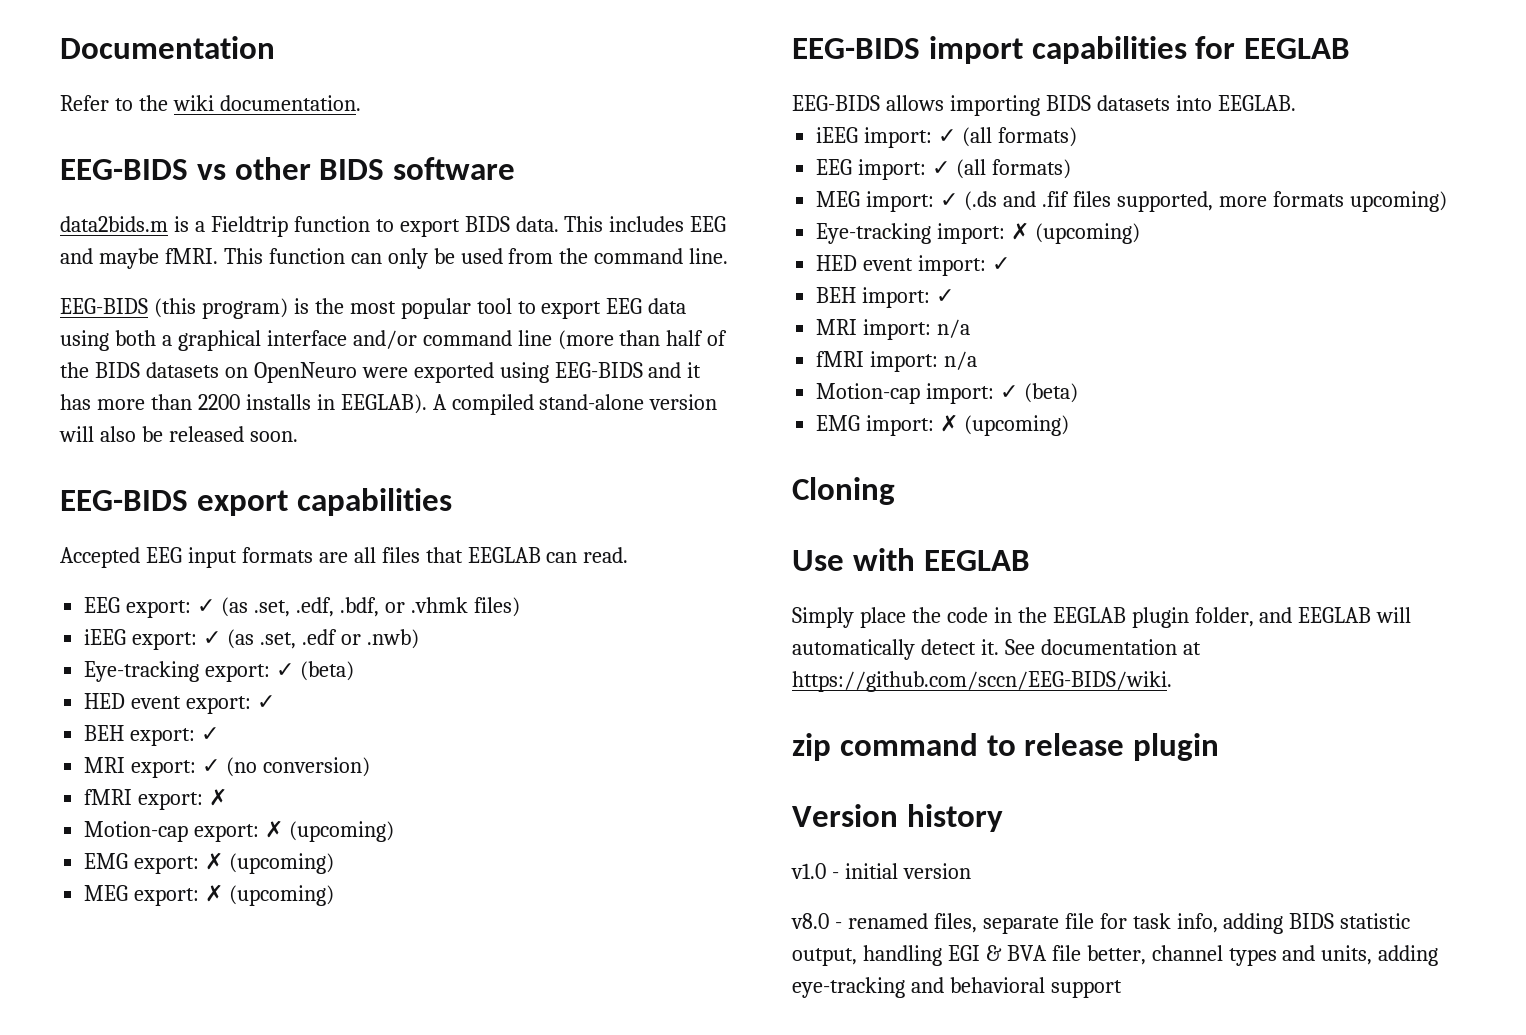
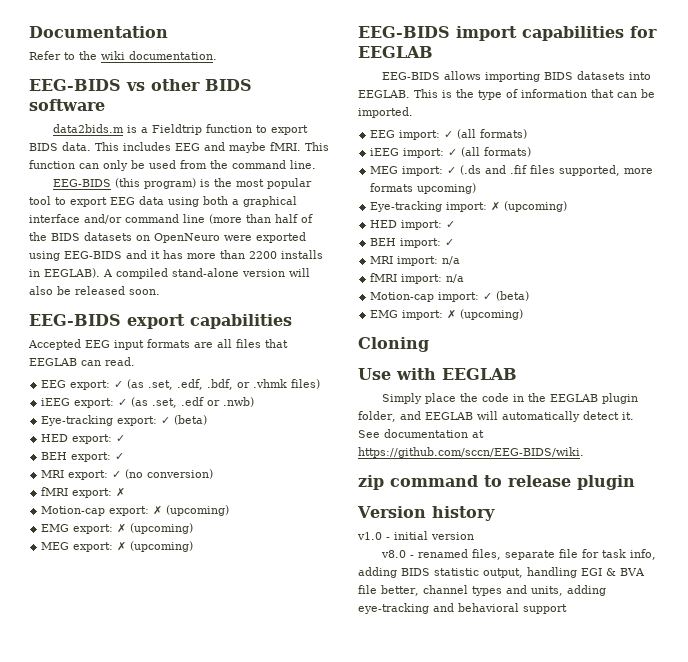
[131,696,182,709] event -> (69, 438) none
[816,127,1077,148] [816,159,853,175] // iEEG import: ✓ (all formats) // EEG -> [414,89,655,100] [358,107,413,118] [370,129,528,140] [370,148,400,156] This is the type of information that can be imported. // EEG import: ✓ (all formats) // iEEG
[863,258,914,271] event -> (398, 224) none

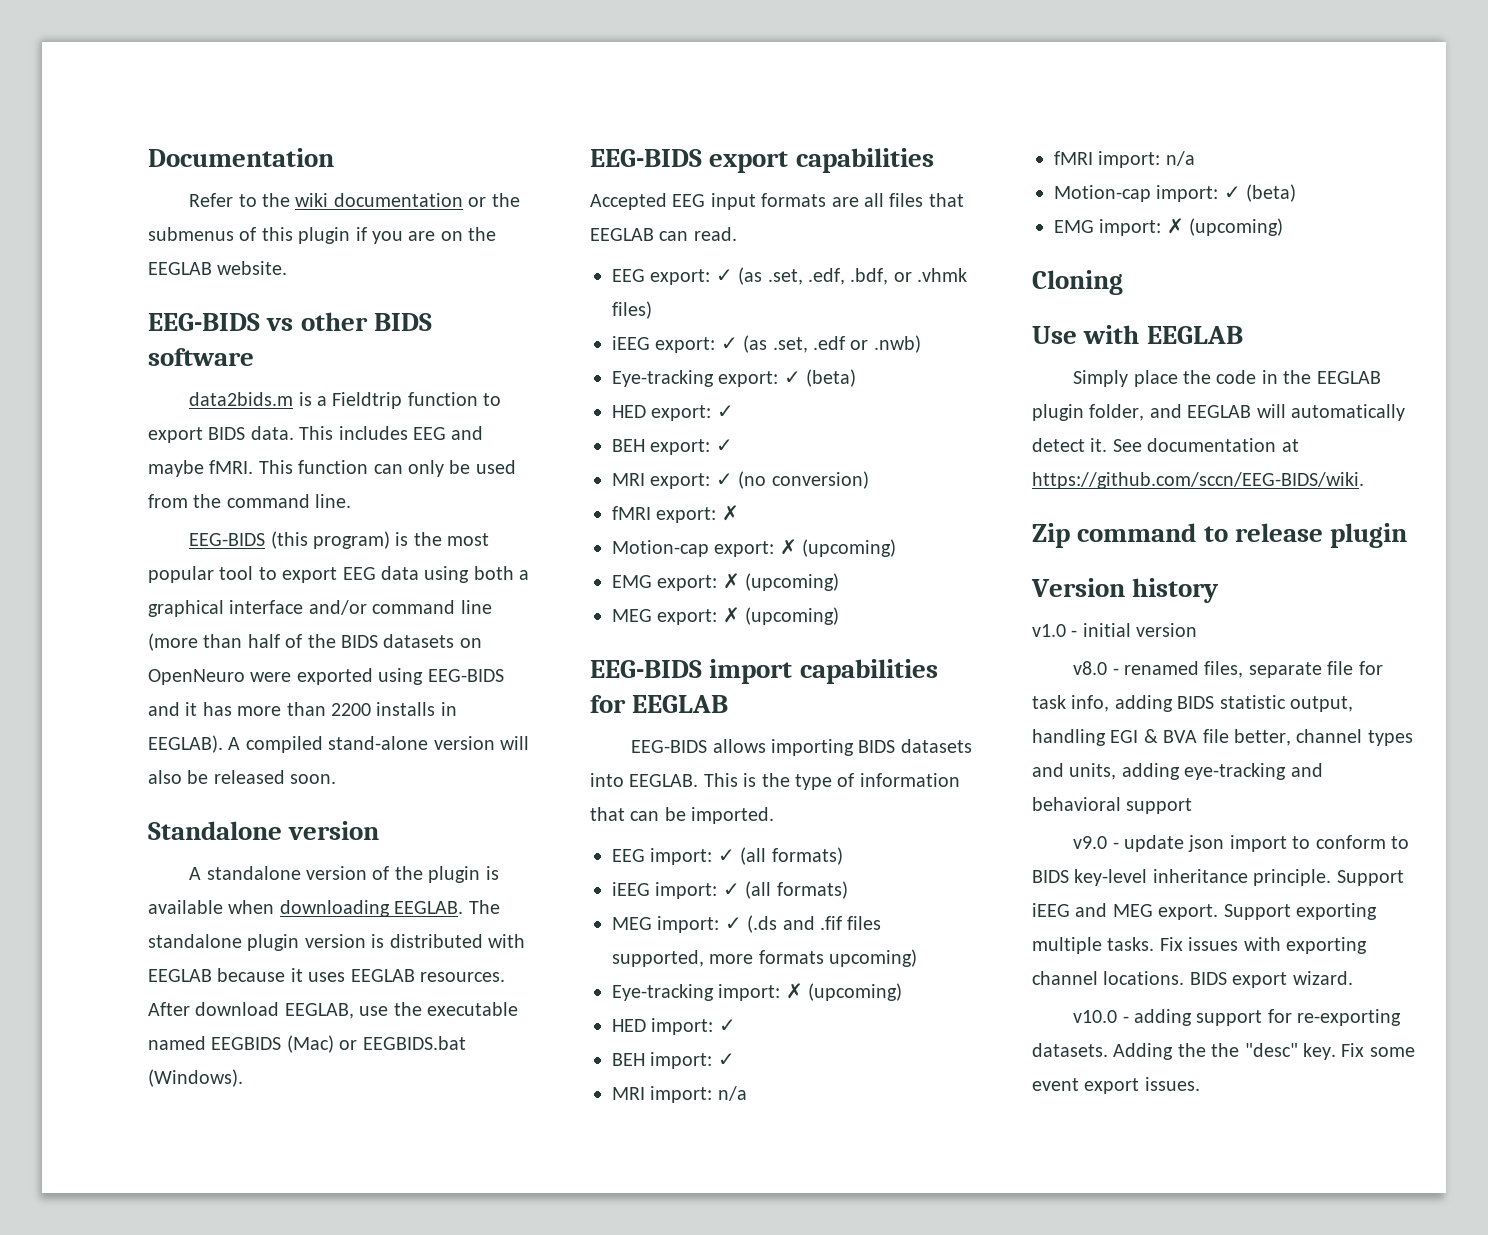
[129,51,217,60] documentation. -> [333,193,520,207] [148,227,497,244] [148,261,288,275] documentation or the submenus of this plugin if you are on the EEGLAB website.
(160, 292) none -> [148,821,380,840] [189,866,499,883] [148,900,500,917] [148,934,525,951] [148,968,505,982] [148,1002,518,1019] [148,1035,466,1053] [148,1069,243,1087] // Standalone version // A standalone version of the plugin is available when downloading EEGLAB. The standalone plugin version is distributed with EEGLAB because it uses EEGLAB resources. After download EEGLAB, use the executable named EEGBIDS (Mac) or EEGBIDS.bat (Windows).
[358,475,384,490] zip -> [1032,523,1070,548] Zip
(567, 609) none -> [1073,835,1410,852] [1032,869,1404,886] [1032,903,1377,920] [1032,937,1367,954] [1032,971,1353,988] [1073,1009,1402,1026] [1032,1043,1415,1060] [1032,1077,1200,1094] // v9.0 - update json import to conform to BIDS key-level inheritance principle. Support iEEG and MEG export. Support exporting multiple tasks. Fix issues with exporting channel locations. BIDS export wizard. // v10.0 - adding support for re-exporting datasets. Adding the the "desc" key. Fix some event export issues.

